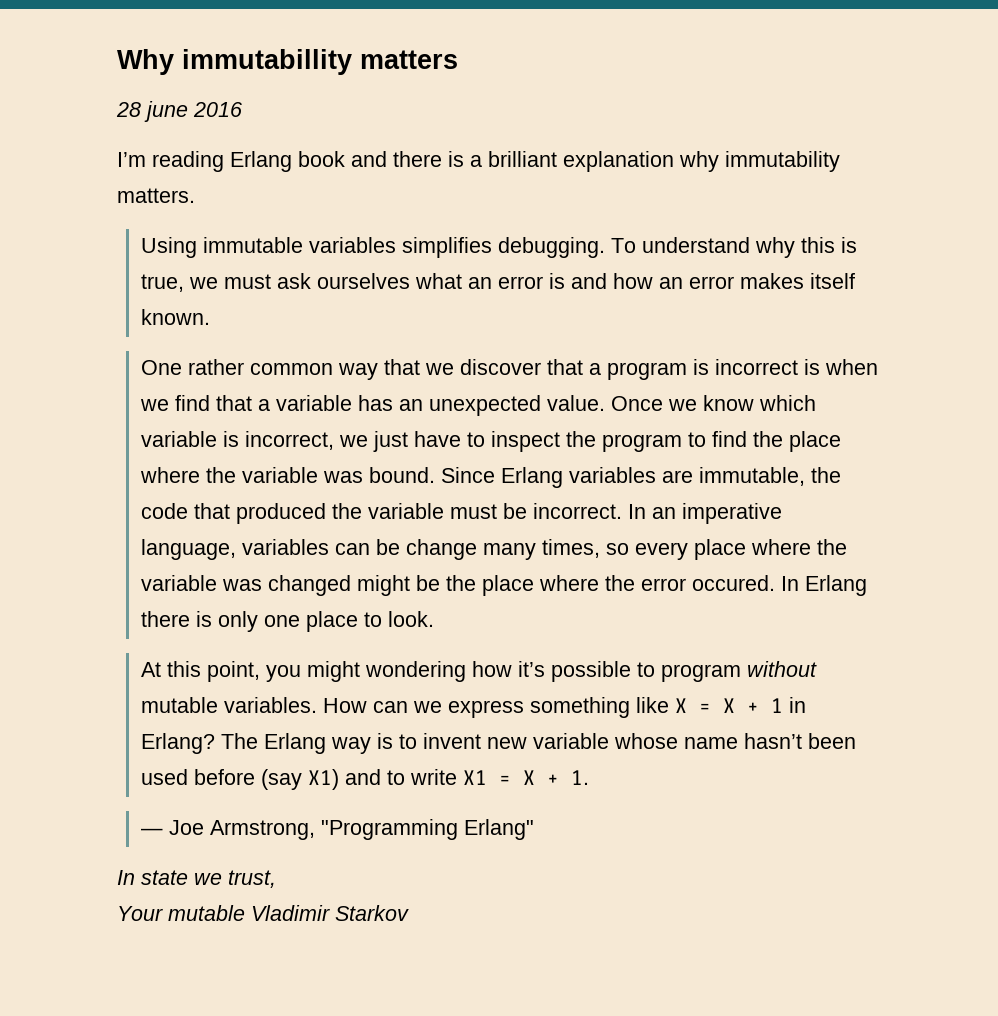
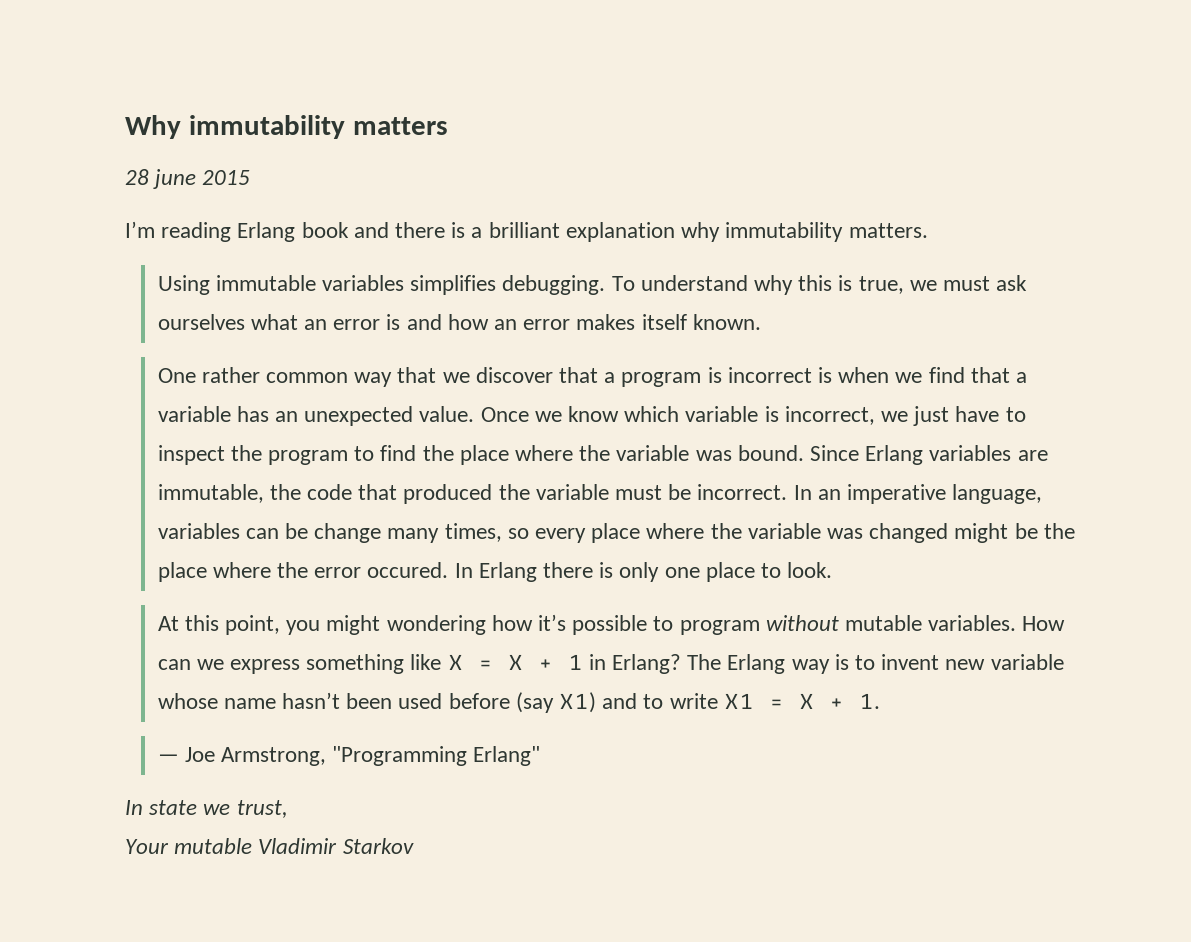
[182,49,352,75] immutabillity -> [188,115,345,139] immutability
[193,102,242,117] 2016 -> [202,170,251,185] 2015

